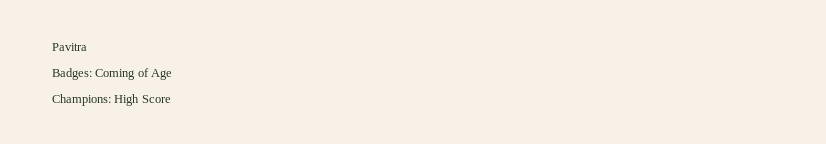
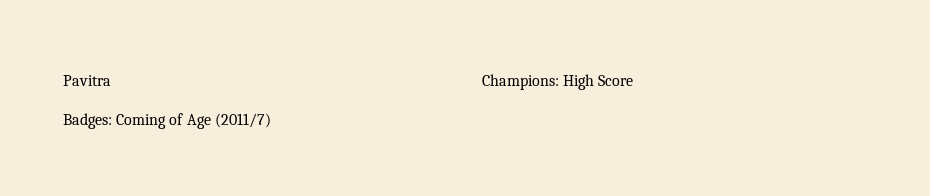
(173, 74) none -> [214,113,271,128] (2011/7)

